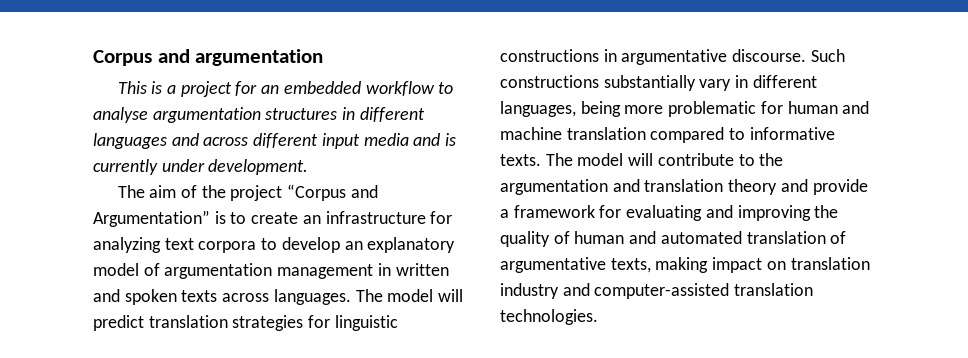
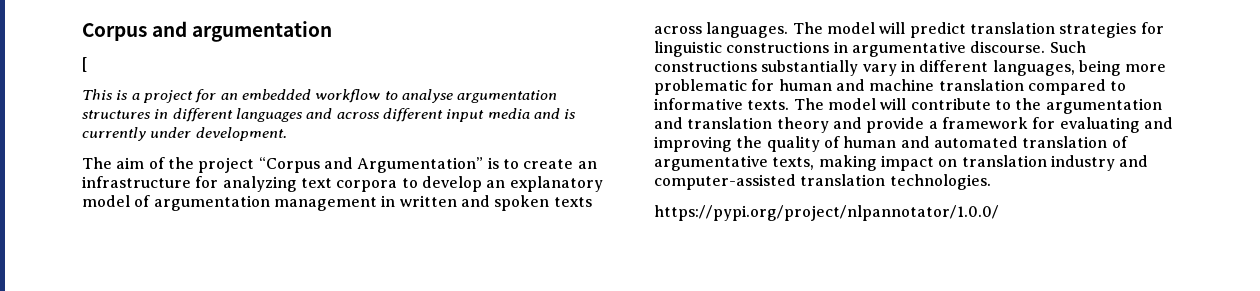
(324, 57) none -> [82,57,87,72] // [
(598, 317) none -> [654,205,999,221] // https://pypi.org/project/nlpannotator/1.0.0/

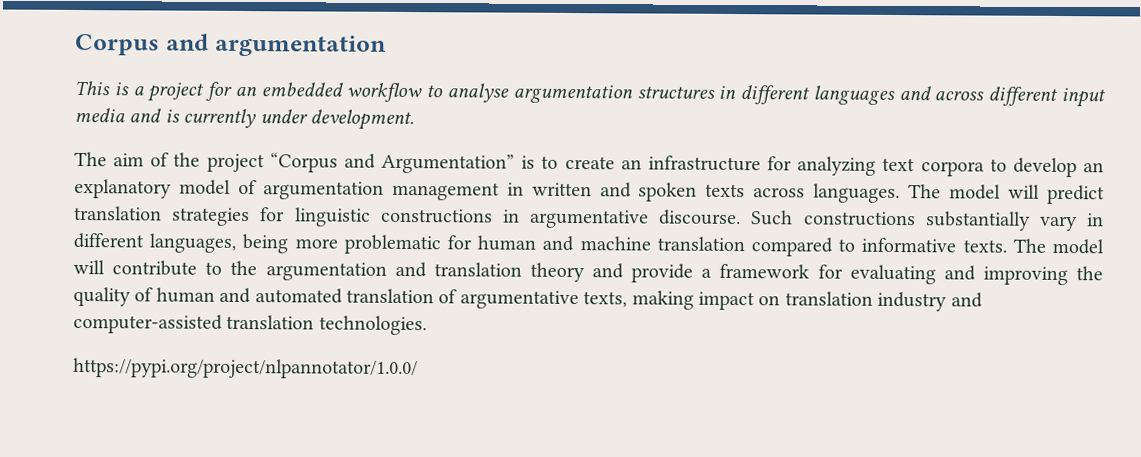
[82,57,87,72] // [ -> (387, 45) none

